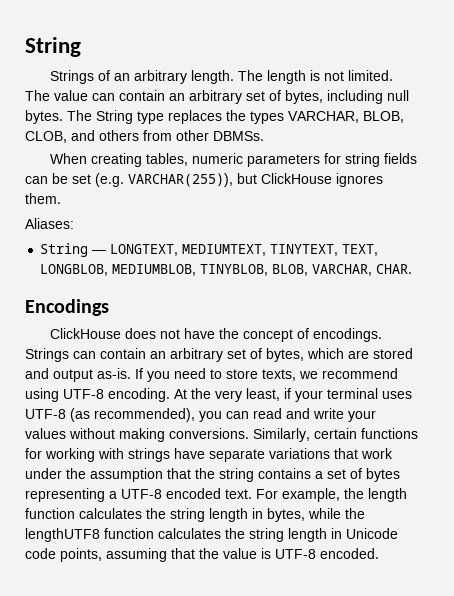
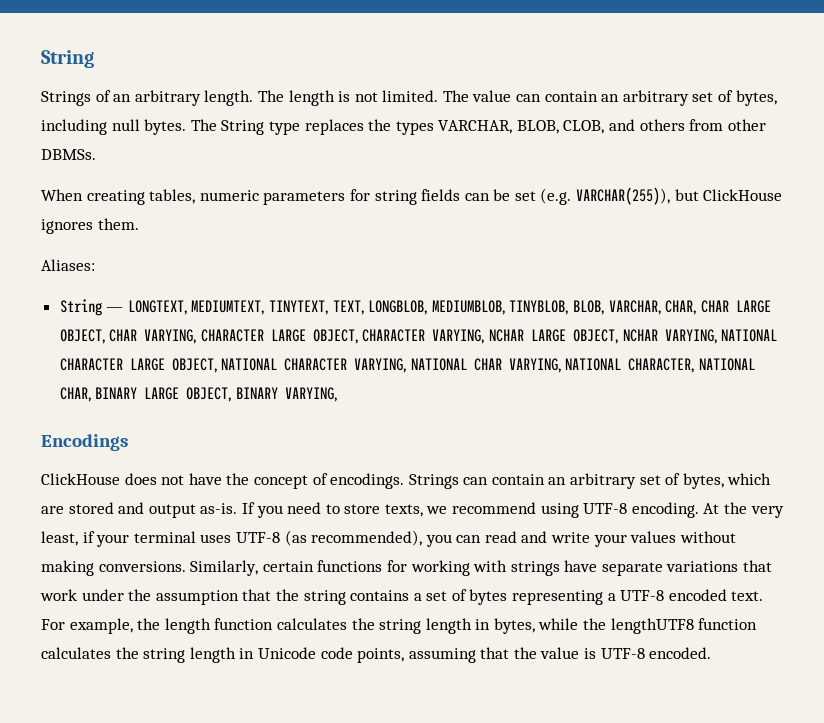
[376,264,413,274] CHAR. -> [665,300,771,315] [59,329,778,344] [59,358,756,373] [59,387,337,402] CHAR, CHAR LARGE OBJECT, CHAR VARYING, CHARACTER LARGE OBJECT, CHARACTER VARYING, NCHAR LARGE OBJECT, NCHAR VARYING, NATIONAL CHARACTER LARGE OBJECT, NATIONAL CHARACTER VARYING, NATIONAL CHAR VARYING, NATIONAL CHARACTER, NATIONAL CHAR, BINARY LARGE OBJECT, BINARY VARYING,

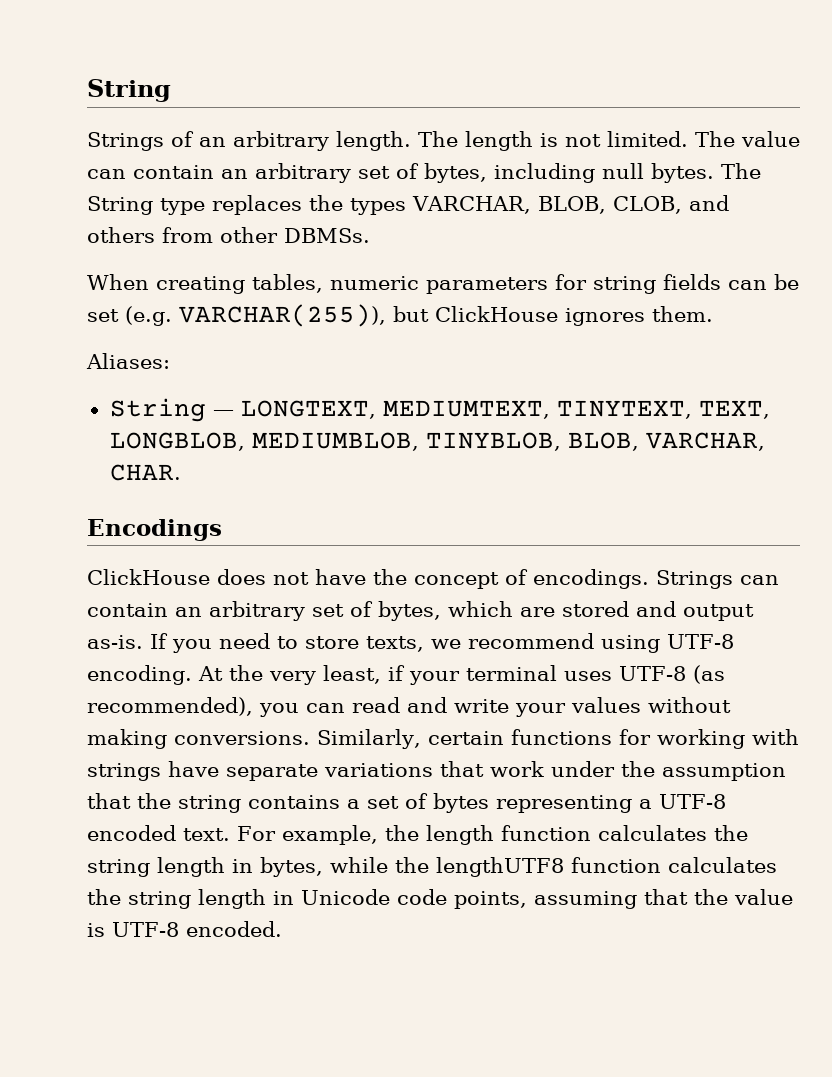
[665,300,771,315] [59,329,778,344] [59,358,756,373] [59,387,337,402] CHAR, CHAR LARGE OBJECT, CHAR VARYING, CHARACTER LARGE OBJECT, CHARACTER VARYING, NCHAR LARGE OBJECT, NCHAR VARYING, NATIONAL CHARACTER LARGE OBJECT, NATIONAL CHARACTER VARYING, NATIONAL CHAR VARYING, NATIONAL CHARACTER, NATIONAL CHAR, BINARY LARGE OBJECT, BINARY VARYING, -> [109,464,181,481] CHAR.

